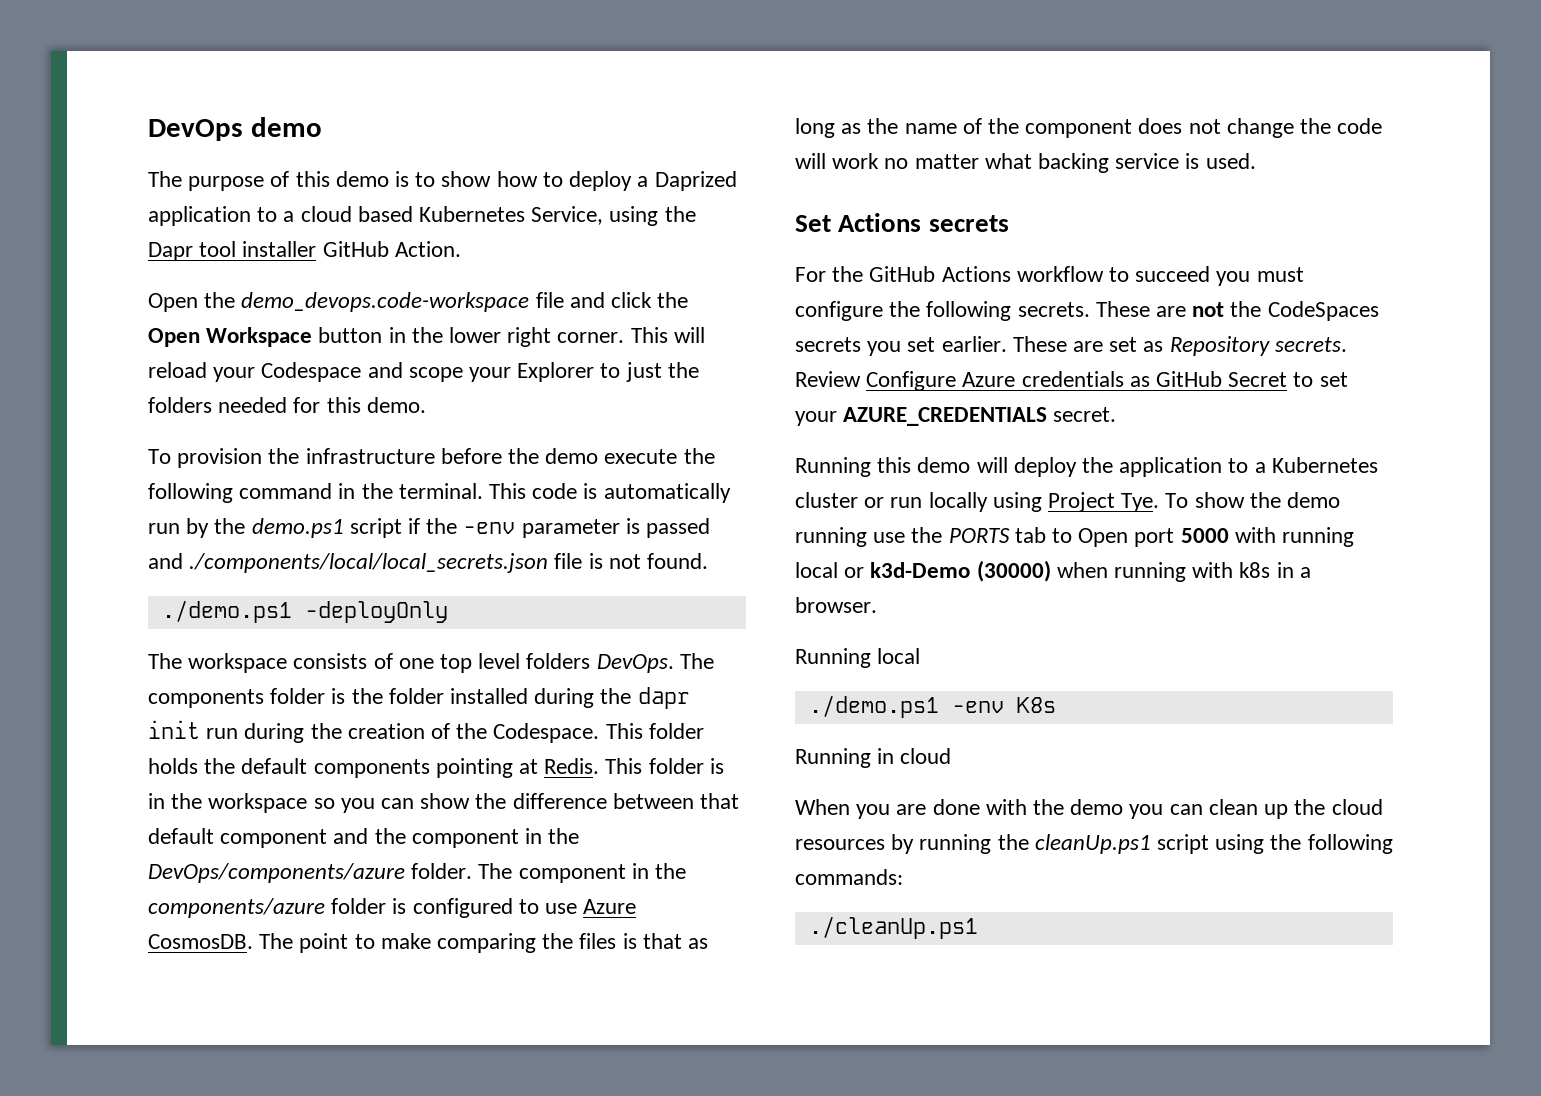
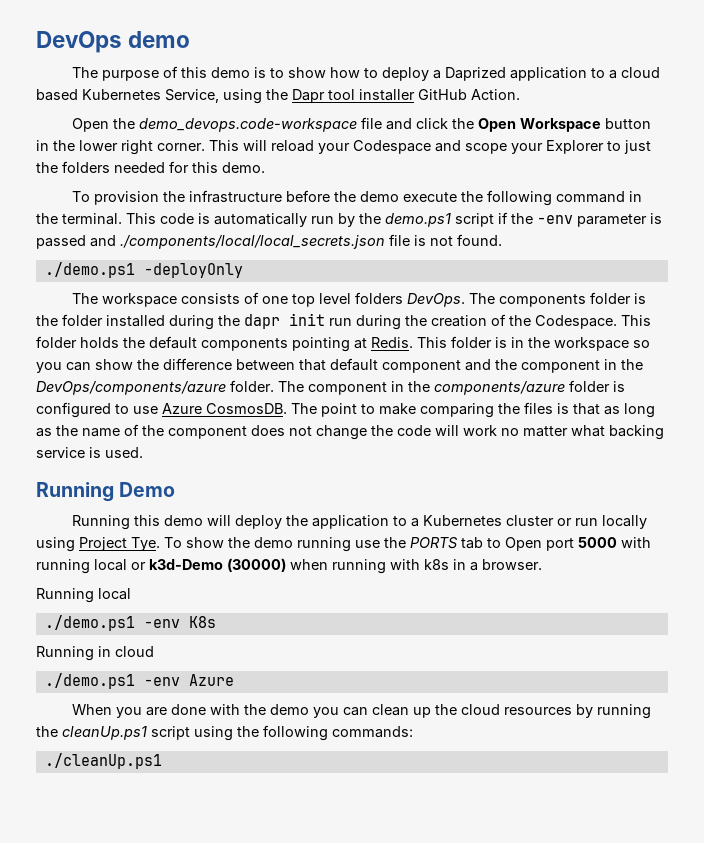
[795,213,1009,232] [795,266,1304,286] [795,301,1379,321] [795,336,1347,356] [795,371,1348,391] [795,407,1117,426] Set Actions secrets // For the GitHub Actions workflow to succeed you must configure the following secrets. These are not the CodeSpaces secrets you set earlier. These are set as Repository secrets. Review Configure Azure credentials as GitHub Secret to set your AZURE_CREDENTIALS secret. -> [36,482,176,502] Running Demo
(952, 756) none -> [44,673,234,689] // ./demo.ps1 -env Azure

